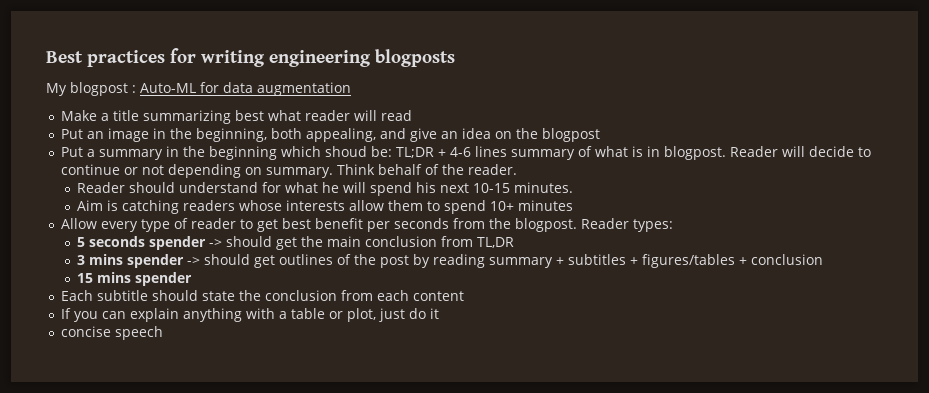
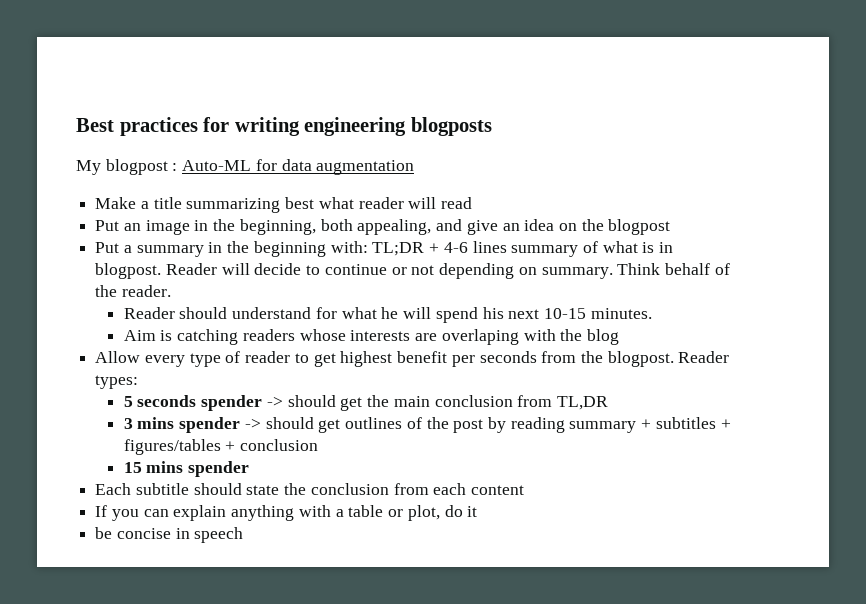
[281,146,393,157] which shoud be: -> [330,241,368,253] with:
[349,200,574,214] allow them to spend 10+ minutes -> [415,329,619,345] are overlaping with the blog
[282,218,312,229] best -> [340,351,393,367] highest
[379,308,406,322] just -> (440, 513) none
[61,326,112,337] concise -> [95,527,190,539] be concise in

